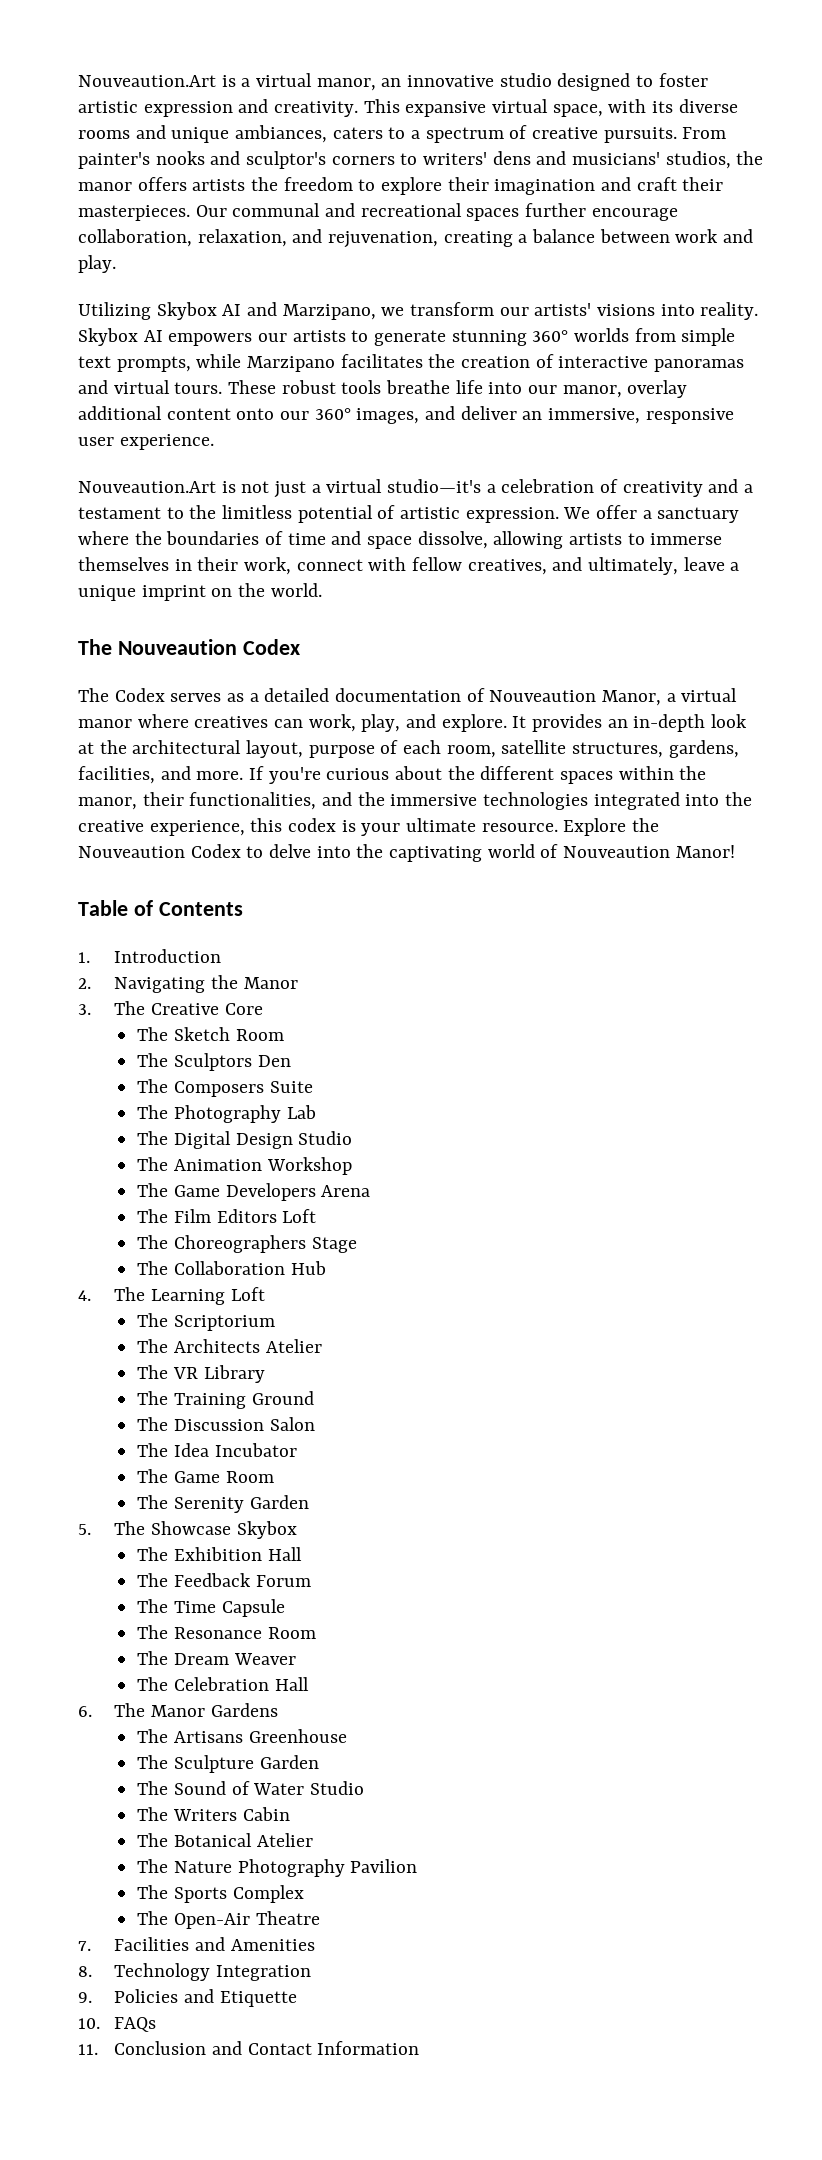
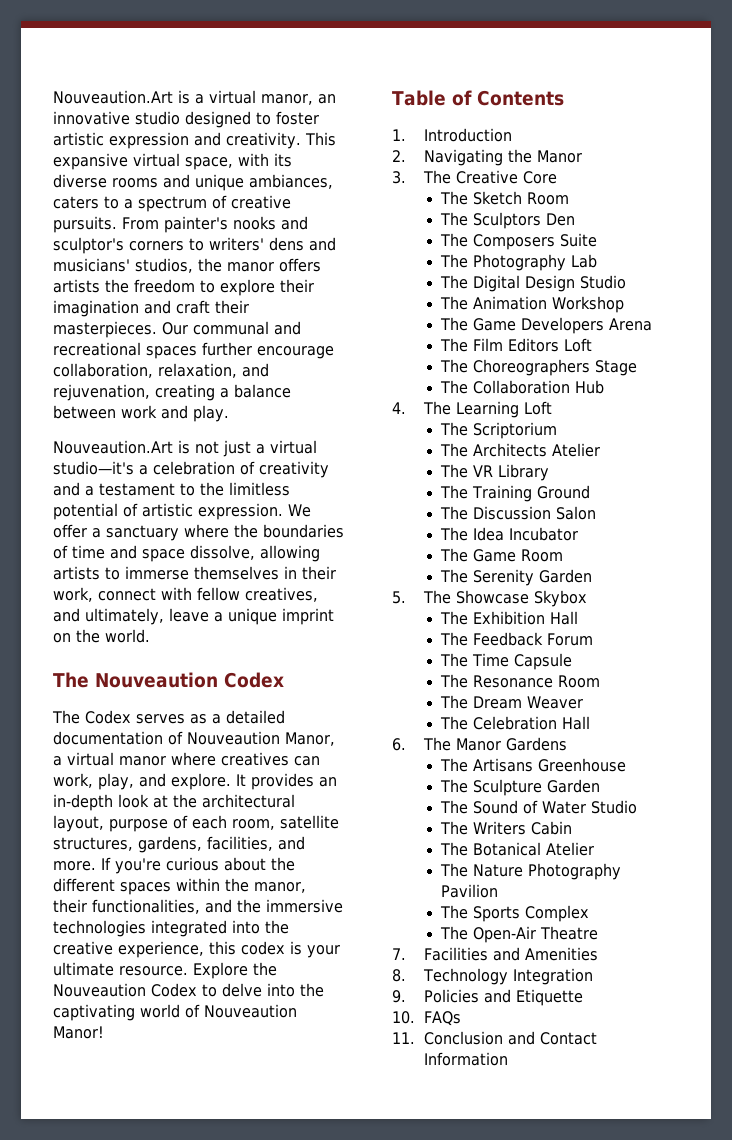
[78,302,759,320] [78,328,736,346] [78,354,745,372] [78,380,688,398] [78,406,734,424] [78,434,214,450] // Utilizing Skybox AI and Marzipano, we transform our artists' visions into reality. Skybox AI empowers our artists to generate stunning 360° worlds from simple text prompts, while Marzipano facilitates the creation of interactive panoramas and virtual tours. These robust tools breathe life into our manor, overlay additional content onto our 360° images, and deliver an immersive, responsive user experience. -> (229, 413) none

